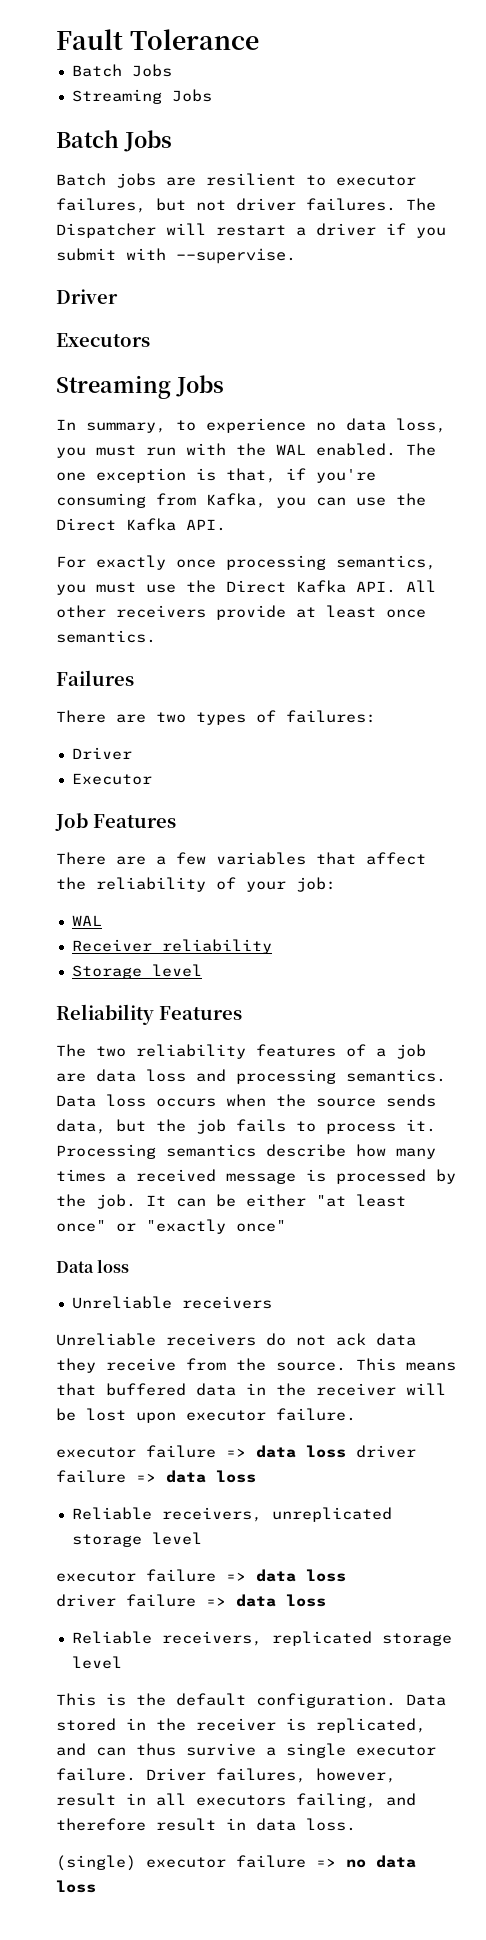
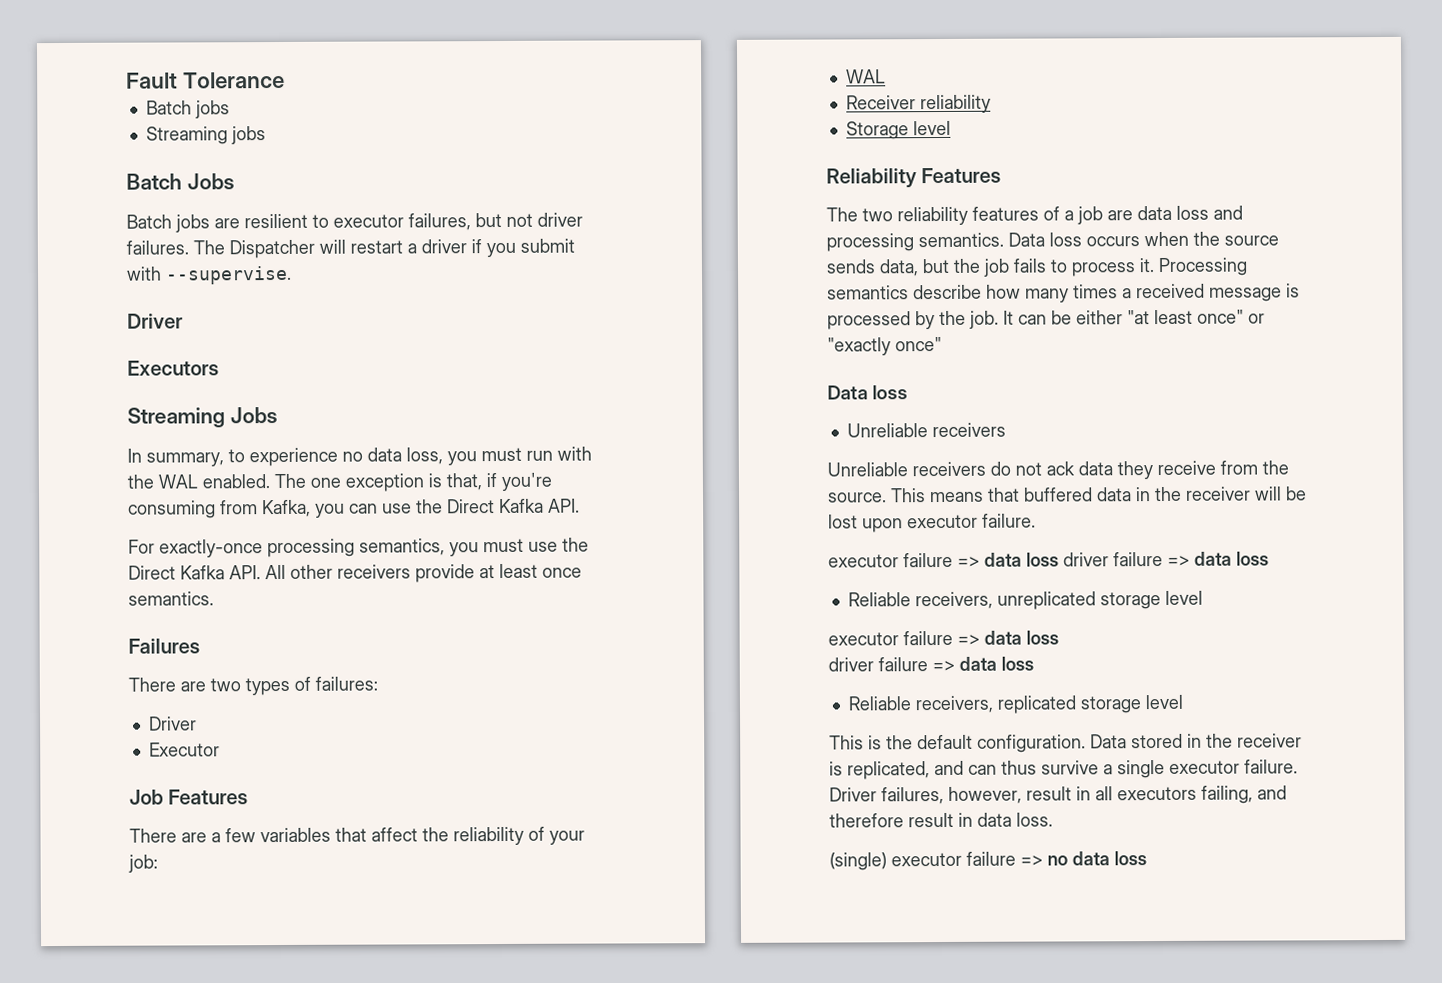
[131,64,172,77] [71,89,212,104] Jobs // Streaming Jobs -> [194,100,230,119] [145,126,266,145] jobs // Streaming jobs
[96,555,216,570] exactly once -> [159,539,263,558] exactly-once

